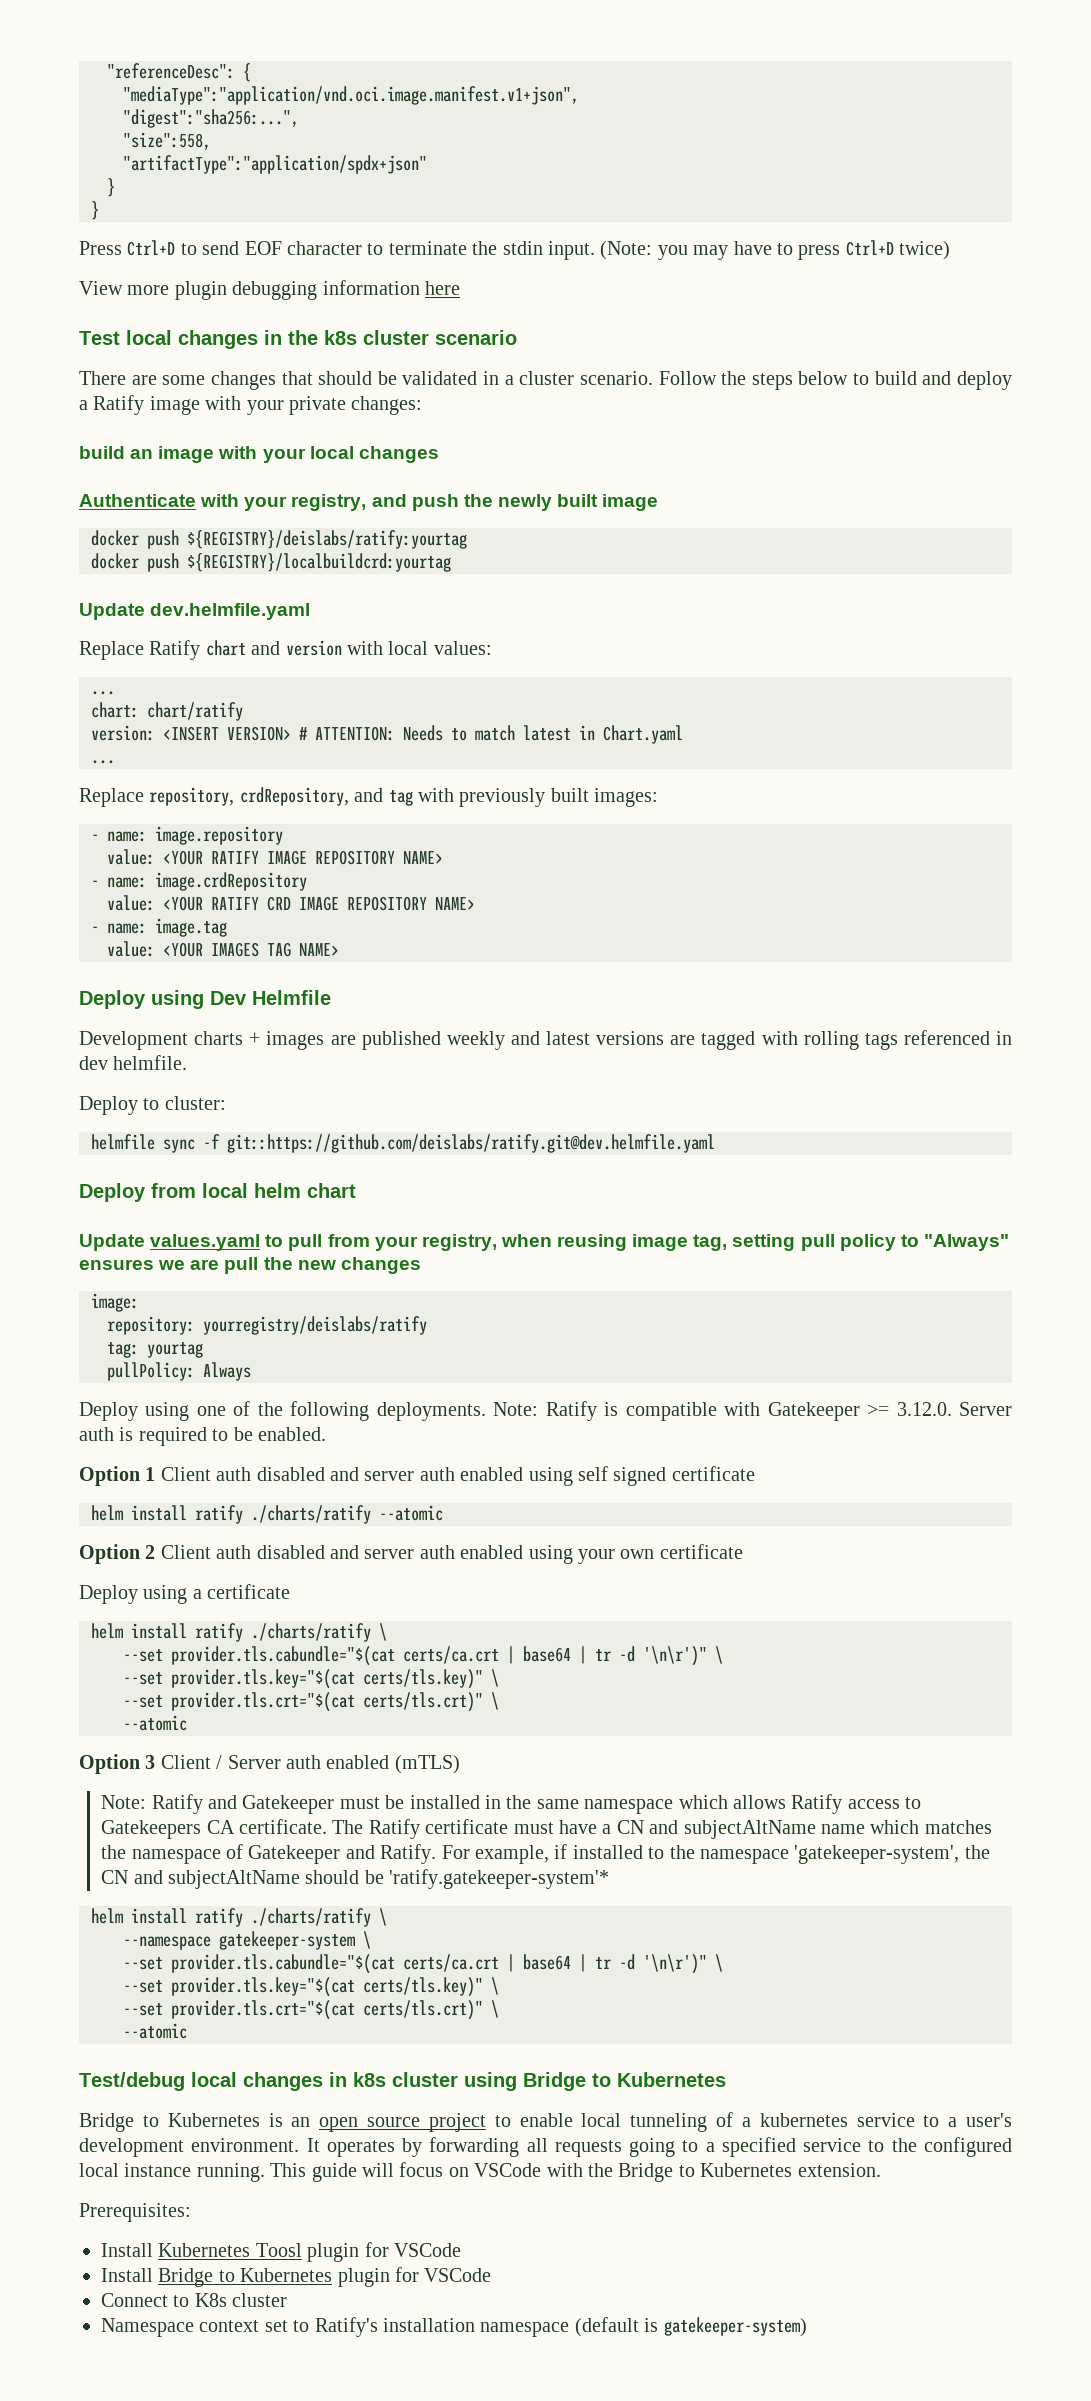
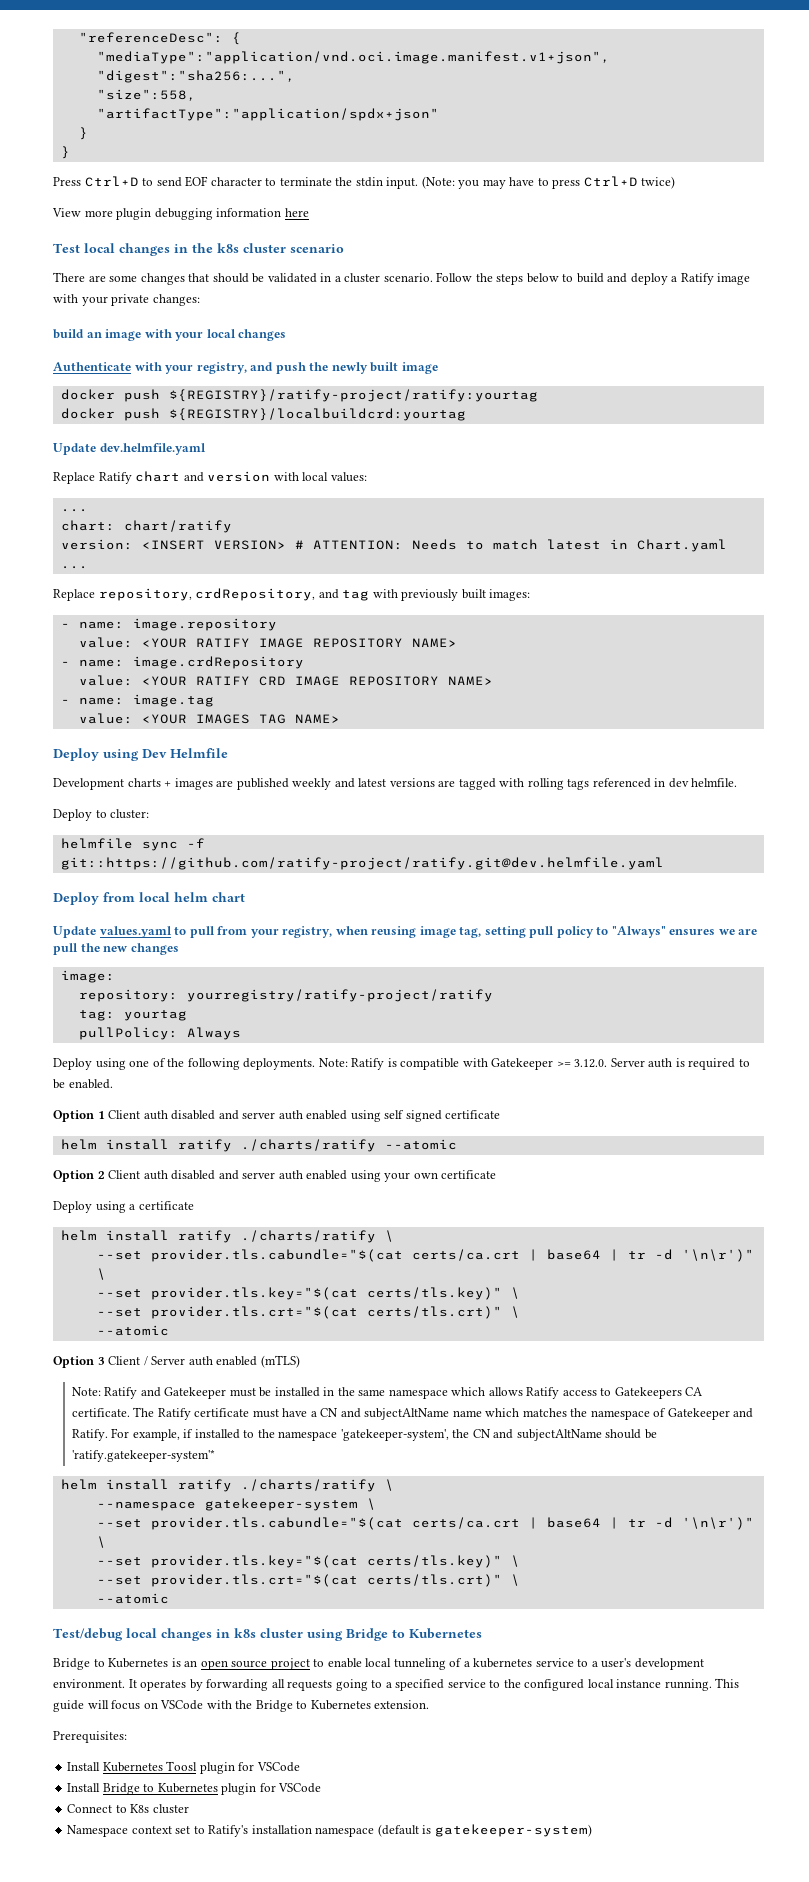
[187,530,467,549] ${REGISTRY}/deislabs/ratify:yourtag -> [168,389,538,402] ${REGISTRY}/ratify-project/ratify:yourtag
[227,1134,715,1153] git::https://github.com/deislabs/ratify.git@dev.helmfile.yaml -> [60,857,664,870] git::https://github.com/ratify-project/ratify.git@dev.helmfile.yaml
[203,1316,427,1335] yourregistry/deislabs/ratify -> [186,989,493,1002] yourregistry/ratify-project/ratify

